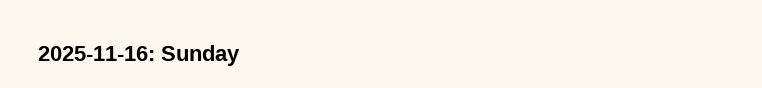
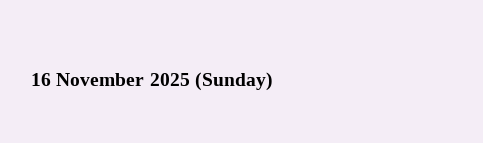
[38,45,240,66] 2025-11-16: Sunday -> [31,72,273,91] 16 November 2025 (Sunday)

